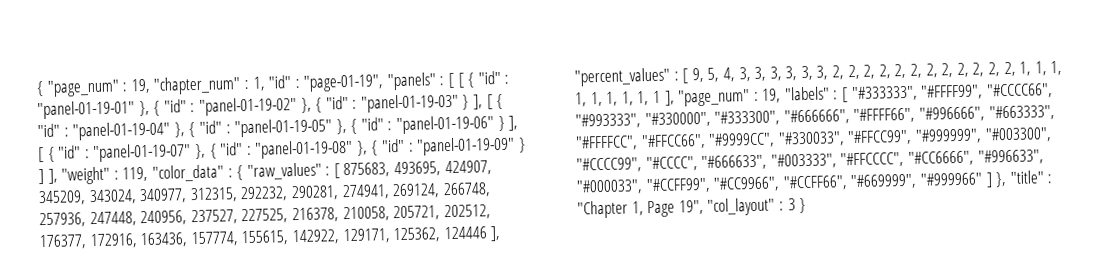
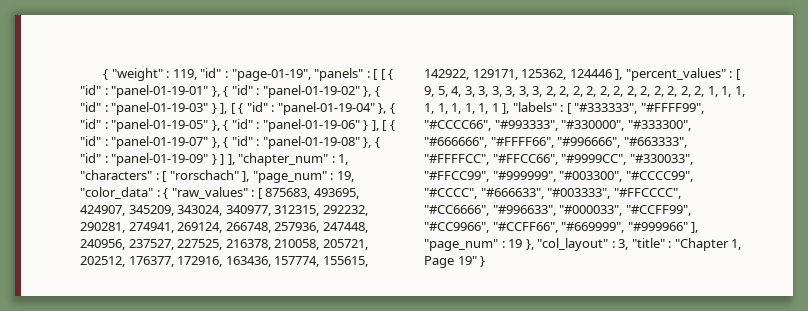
[36,76,266,97] { "page_num" : 19, "chapter_num" : 1, -> [103,68,197,81] { "weight" : 119,
[61,166,149,185] "weight" : 119, -> [238,153,349,166] [80,170,354,183] "chapter_num" : 1, "characters" : [ "rorschach" ], "page_num" : 19,
[678,88,782,107] "page_num" : 19, -> (510, 108) none
[985,172,1008,188] ] }, -> [691,222,699,233] [424,238,629,251] ], "page_num" : 19 }, "col_layout" : 3,
[678,197,796,216] 19", "col_layout" : 3 -> [457,256,477,265] 19"

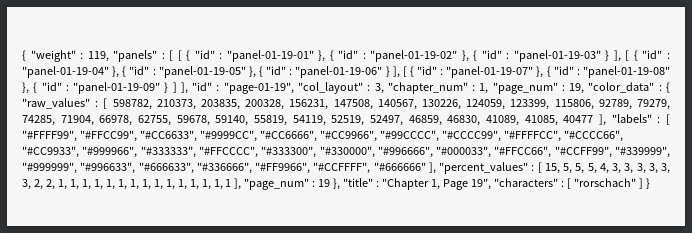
[200,68,311,81] "id" : "page-01-19", -> (109, 56) none
[238,153,349,166] [80,170,250,182] "chapter_num" : 1, "characters" : [ "rorschach" ], -> [192,82,489,94] "id" : "page-01-19", "col_layout" : 3, "chapter_num" : 1,
[265,188,359,199] [80,205,368,216] [80,222,368,233] [80,239,368,250] [80,256,368,267] [424,69,612,80] 875683, 493695, 424907, 345209, 343024, 340977, 312315, 292232, 290281, 274941, 269124, 266748, 257936, 247448, 240956, 237527, 227525, 216378, 210058, 205721, 202512, 176377, 172916, 163436, 157774, 155615, 142922, 129171, 125362, 124446 -> [112,99,670,110] [22,114,670,126] [22,130,623,142] [22,146,670,158] [22,162,426,174] 598782, 210373, 203835, 200328, 156231, 147508, 140567, 130226, 124059, 123399, 115806, 92789, 79279, 74285, 71904, 66978, 62755, 59678, 59140, 55819, 54119, 52519, 52497, 46859, 46830, 41089, 41085, 40477 ], "labels" : [ "#FFFF99", "#FFCC99", "#CC6633", "#9999CC", "#CC6666", "#CC9966", "#99CCCC", "#CCCC99", "#FFFFCC", "#CCCC66", "#CC9933", "#999966", "#333333", "#FFCCCC", "#333300", "#330000", "#996666", "#000033", "#FFCC66", "#CCFF99", "#339999", "#999999", "#996633", "#666633", "#336666", "#FF9966", "#CCFFFF", "#666666"
[424,86,434,97] 9, -> [544,163,585,174] 15, 5, 5,
[572,86,705,97] 2, 2, 2, 2, 2, 2, 2, 2, 2, 2, -> [57,179,127,190] 1, 1, 1, 1, 1, 1,
[512,102,704,114] [424,120,691,131] [424,137,687,148] [424,154,693,165] [424,171,693,182] [424,188,681,199] [424,205,691,216] [424,222,699,233] "labels" : [ "#333333", "#FFFF99", "#CCCC66", "#993333", "#330000", "#333300", "#666666", "#FFFF66", "#996666", "#663333", "#FFFFCC", "#FFCC66", "#9999CC", "#330033", "#FFCC99", "#999999", "#003300", "#CCCC99", "#CCCC", "#666633", "#003333", "#FFCCCC", "#CC6666", "#996633", "#000033", "#CCFF99", "#CC9966", "#CCFF66", "#669999", "#999966" ], -> (242, 184) none
[537,238,629,251] "col_layout" : 3, -> (341, 184) none
[457,256,477,265] 19" -> [471,178,644,190] 19", "characters" : [ "rorschach" ]

